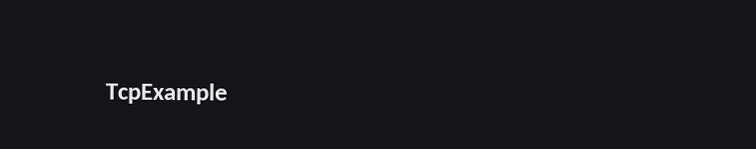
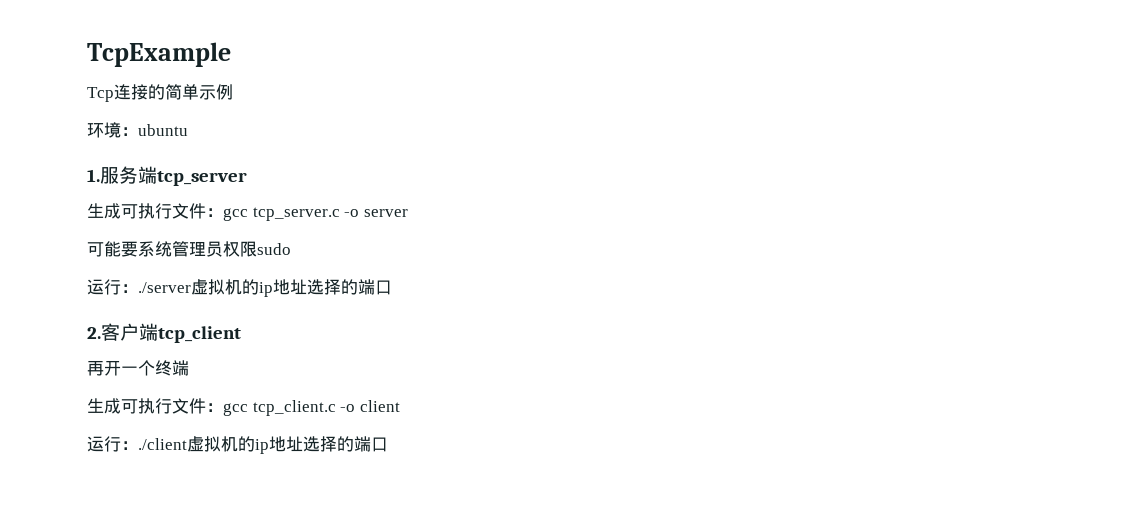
(228, 93) none -> [87,84,233,102] [87,122,188,138] [87,166,247,186] [87,203,408,221] [87,241,291,257] [87,279,392,297] [87,323,241,343] [87,360,189,376] [87,398,400,416] [87,436,388,454] // Tcp连接的简单示例 // 环境：ubuntu // 1.服务端tcp_server // 生成可执行文件：gcc tcp_server.c -o server // 可能要系统管理员权限sudo // 运行：./server虚拟机的ip地址选择的端口 // 2.客户端tcp_client // 再开一个终端 // 生成可执行文件：gcc tcp_client.c -o client // 运行：./client虚拟机的ip地址选择的端口

